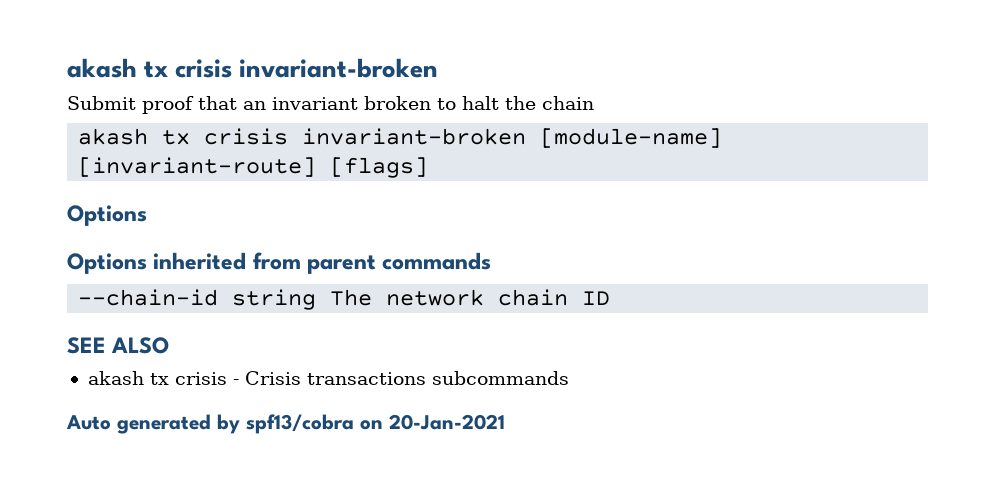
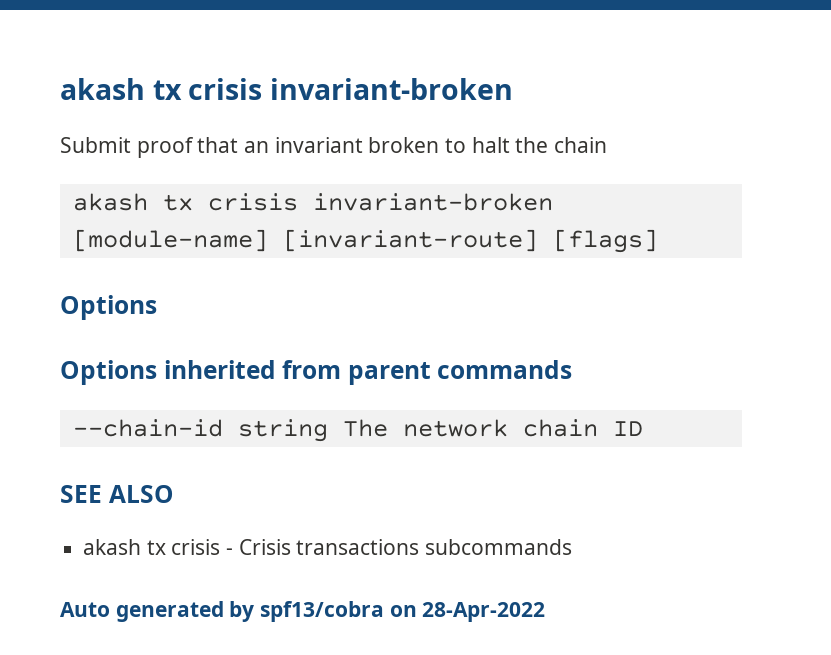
[389,414,505,430] 20-Jan-2021 -> [422,602,546,622] 28-Apr-2022

